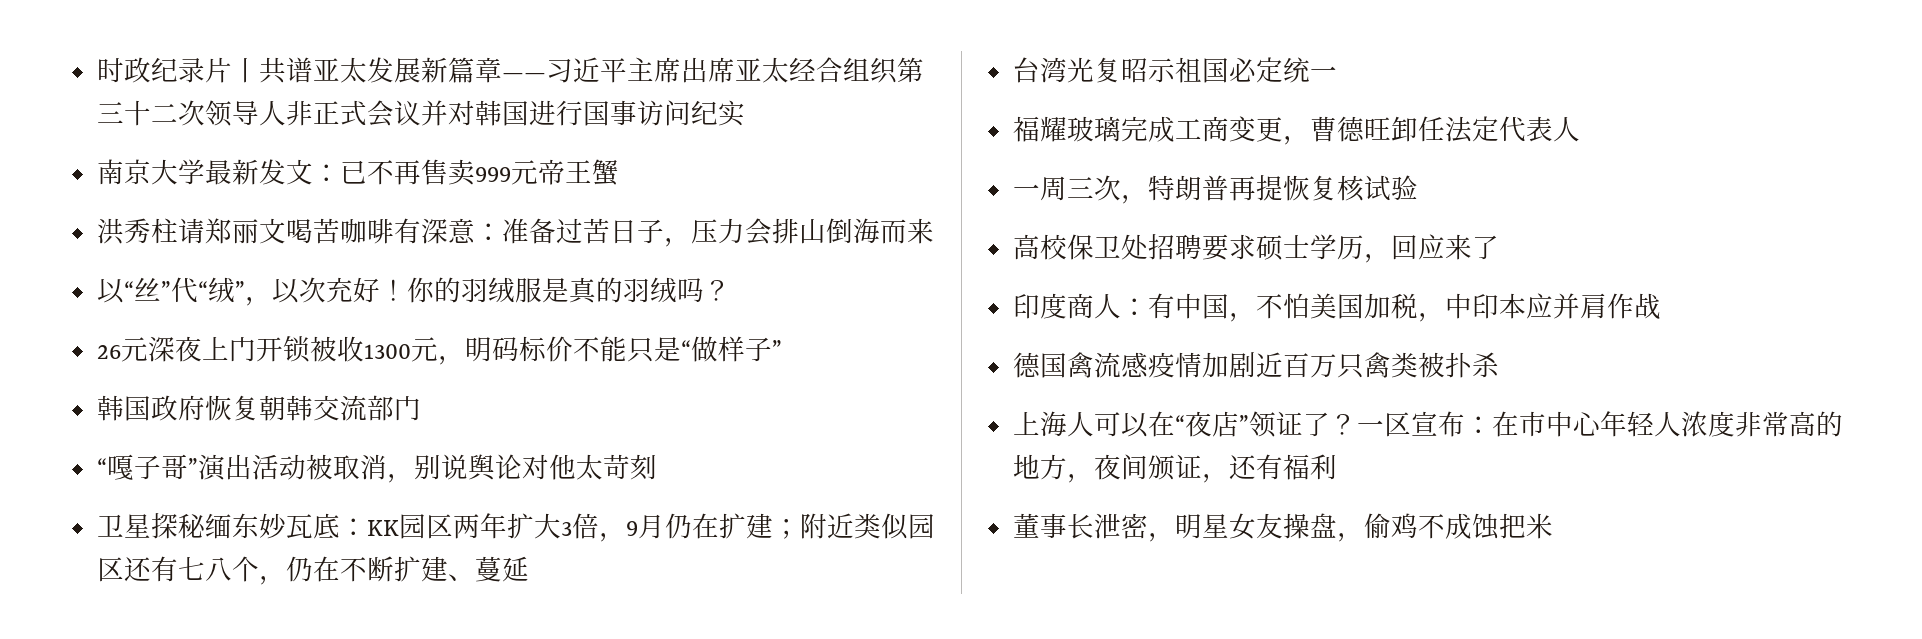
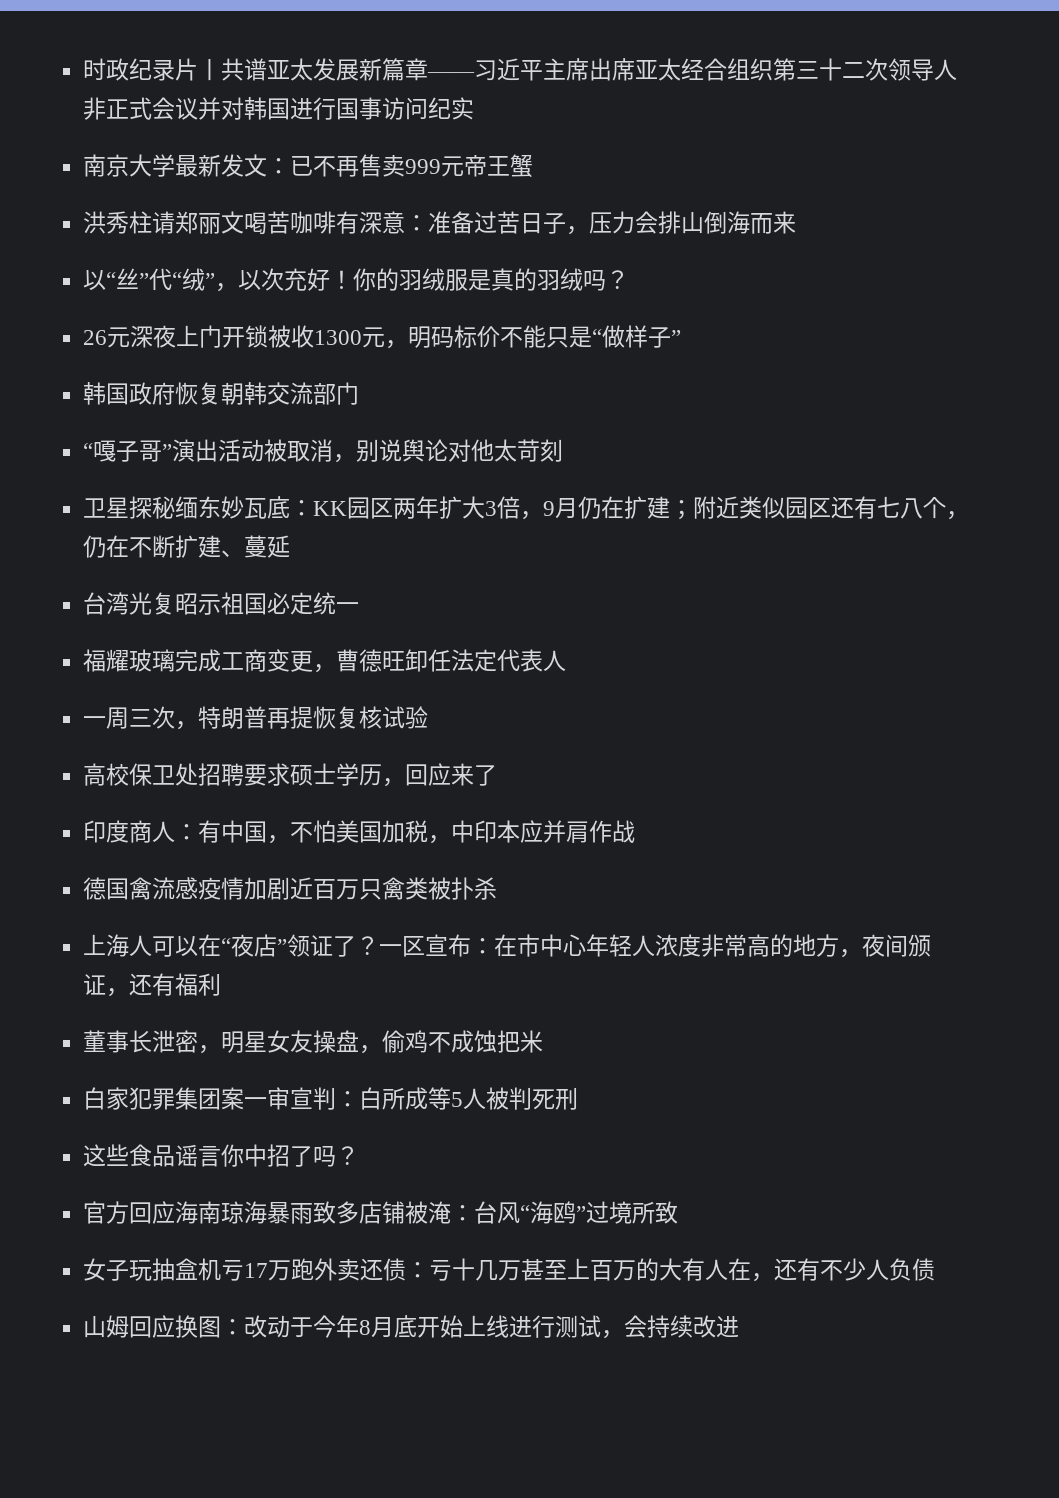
(1554, 526) none -> [83,1087,579,1110] [83,1144,360,1167] [83,1201,679,1224] [83,1258,936,1282] [83,1315,740,1339] // 白家犯罪集团案一审宣判：白所成等5人被判死刑 // 这些食品谣言你中招了吗？ // 官方回应海南琼海暴雨致多店铺被淹：台风“海鸥”过境所致 // 女子玩抽盒机亏17万跑外卖还债：亏十几万甚至上百万的大有人在，还有不少人负债 // 山姆回应换图：改动于今年8月底开始上线进行测试，会持续改进

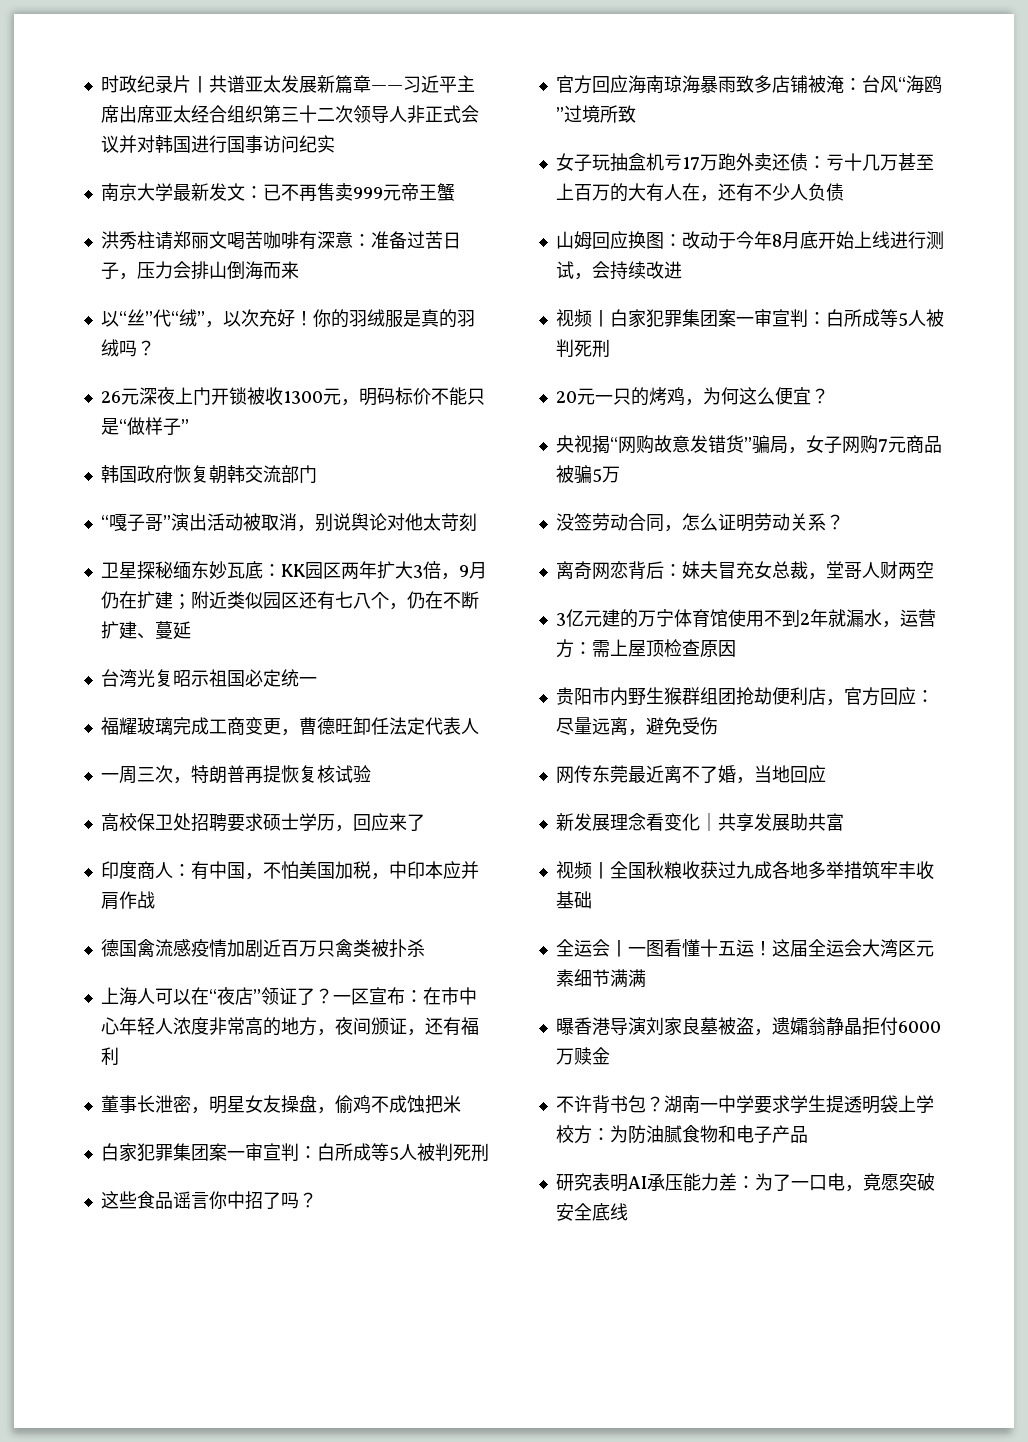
(740, 1327) none -> [555,309,944,328] [555,339,610,358] [555,387,829,406] [555,435,942,454] [555,465,620,484] [555,513,844,532] [555,561,934,580] [555,609,936,628] [555,639,736,658] [555,687,934,706] [555,717,718,736] [555,765,826,784] [555,813,844,832] [555,861,934,880] [555,891,592,909] [555,939,934,958] [555,969,646,987] [555,1017,941,1036] [555,1047,610,1065] [555,1095,934,1114] [555,1125,808,1144] [555,1173,935,1192] [555,1203,628,1221] // 视频丨白家犯罪集团案一审宣判：白所成等5人被判死刑 // 20元一只的烤鸡，为何这么便宜？ // 央视揭“网购故意发错货”骗局，女子网购7元商品被骗5万 // 没签劳动合同，怎么证明劳动关系？ // 离奇网恋背后：妹夫冒充女总裁，堂哥人财两空 // 3亿元建的万宁体育馆使用不到2年就漏水，运营方：需上屋顶检查原因 // 贵阳市内野生猴群组团抢劫便利店，官方回应：尽量远离，避免受伤 // 网传东莞最近离不了婚，当地回应 // 新发展理念看变化｜共享发展助共富 // 视频丨全国秋粮收获过九成各地多举措筑牢丰收基础 // 全运会丨一图看懂十五运！这届全运会大湾区元素细节满满 // 曝香港导演刘家良墓被盗，遗孀翁静晶拒付6000万赎金 // 不许背书包？湖南一中学要求学生提透明袋上学校方：为防油腻食物和电子产品 // 研究表明AI承压能力差：为了一口电，竟愿突破安全底线

